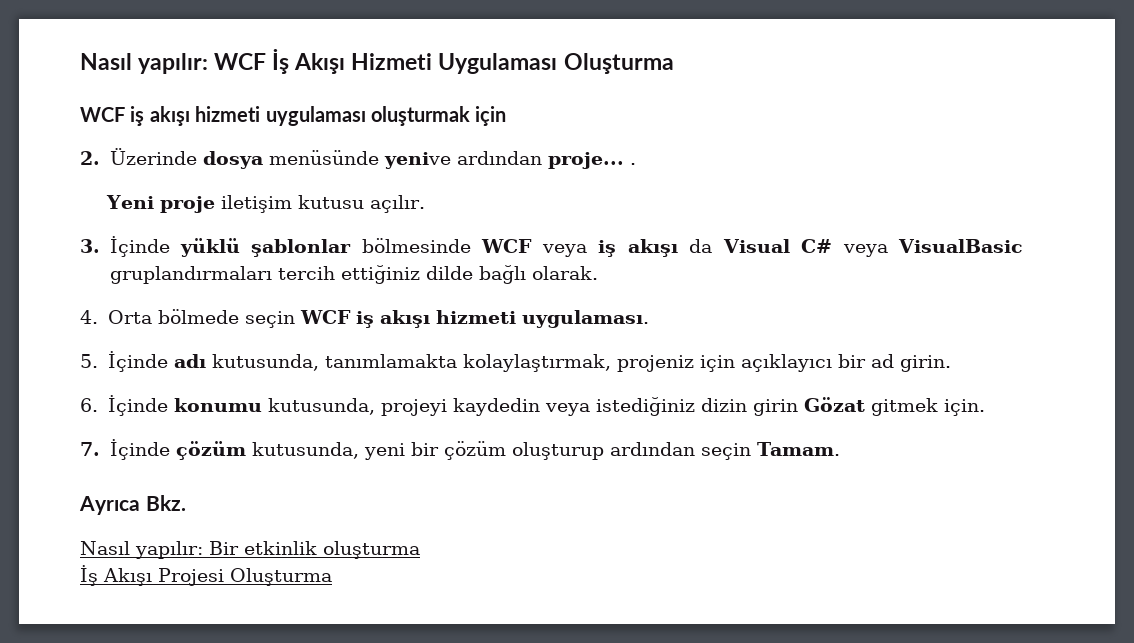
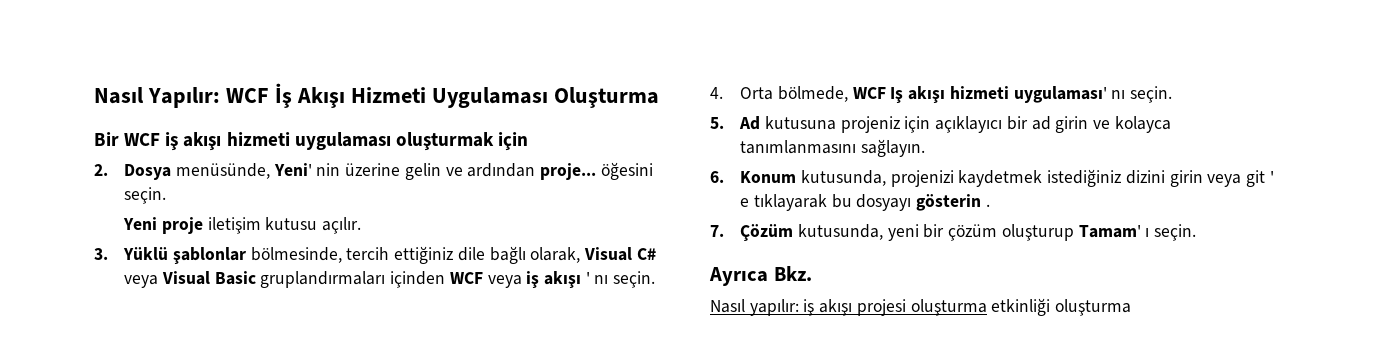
[80,53,209,74] Nasıl yapılır: -> [94,87,220,108] Nasıl Yapılır:
(674, 63) none -> [94,132,119,146] Bir
[109,148,636,169] Üzerinde dosya menüsünde yenive ardından proje... . -> [124,162,653,180] [124,187,167,204] Dosya menüsünde, Yeni' nin üzerine gelin ve ardından proje... öğesini seçin.
[109,236,1024,257] [109,265,598,284] [80,309,649,328] [80,351,611,372] İçinde yüklü şablonlar bölmesinde WCF veya iş akışı da Visual C# veya VisualBasic gruplandırmaları tercih ettiğiniz dilde bağlı olarak. // 4. Orta bölmede seçin WCF iş akışı hizmeti uygulaması. // 5. İçinde adı kutusunda, tanımlamakta kolaylaştırmak, -> [123,246,656,265] [124,271,656,289] [710,86,1172,104] [710,116,836,130] Yüklü şablonlar bölmesinde, tercih ettiğiniz dile bağlı olarak, Visual C# veya Visual Basic gruplandırmaları içinden WCF veya iş akışı ' nı seçin. // 4. Orta bölmede, WCF Iş akışı hizmeti uygulaması' nı seçin. // 5. Ad kutusuna
[899,355,951,372] [80,395,985,416] girin. // 6. İçinde konumu kutusunda, projeyi kaydedin veya istediğiniz dizin girin Gözat gitmek için. -> [1055,116,1171,133] [740,139,925,157] [710,169,1274,187] [740,194,990,211] girin ve kolayca tanımlanmasını sağlayın. // 6. Konum kutusunda, projenizi kaydetmek istediğiniz dizini girin veya git ' e tıklayarak bu dosyayı gösterin .
[109,439,246,460] İçinde çözüm -> [740,224,794,242] Çözüm
[609,442,841,460] ardından seçin Tamam. -> [1078,224,1196,241] Tamam' ı seçin.
[209,541,420,559] [80,565,332,586] Bir etkinlik oluşturma // İş Akışı Projesi Oluşturma -> [803,298,1132,316] iş akışı projesi oluşturma etkinliği oluşturma

